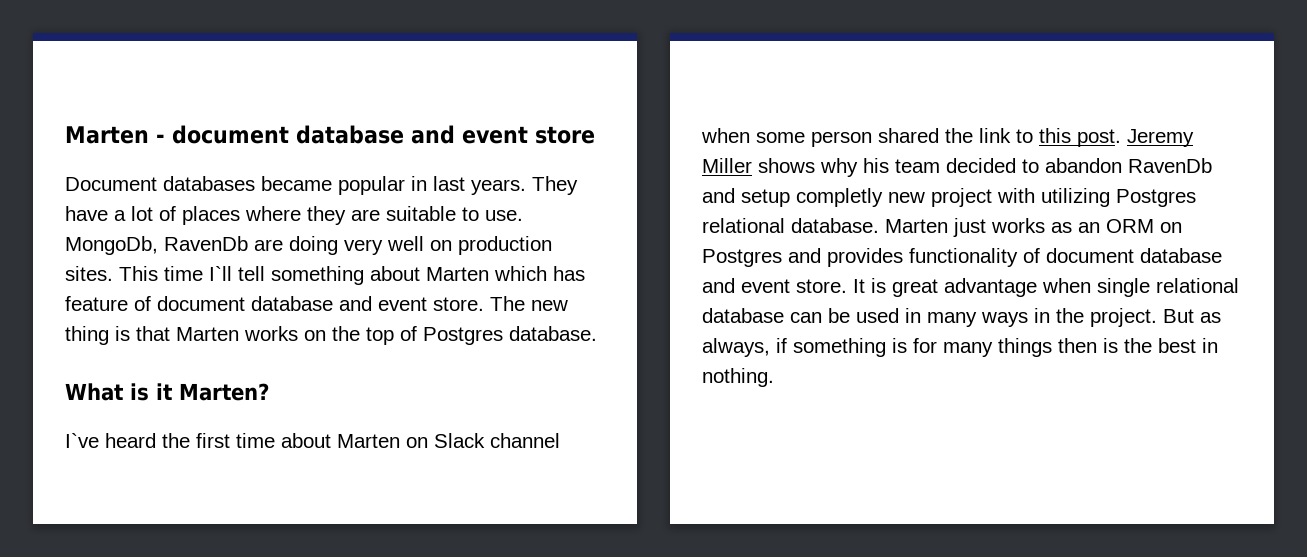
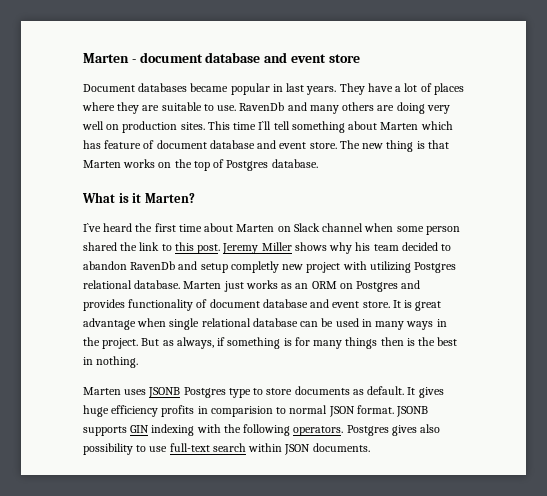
[65,236,248,255] MongoDb, RavenDb -> [239,102,375,114] RavenDb and many others
(774, 377) none -> [83,386,444,398] [83,405,429,417] [83,424,441,436] [83,443,370,455] // Marten uses JSONB Postgres type to store documents as default. It gives huge efficiency profits in comparision to normal JSON format. JSONB supports GIN indexing with the following operators. Postgres gives also possibility to use full-text search within JSON documents.

